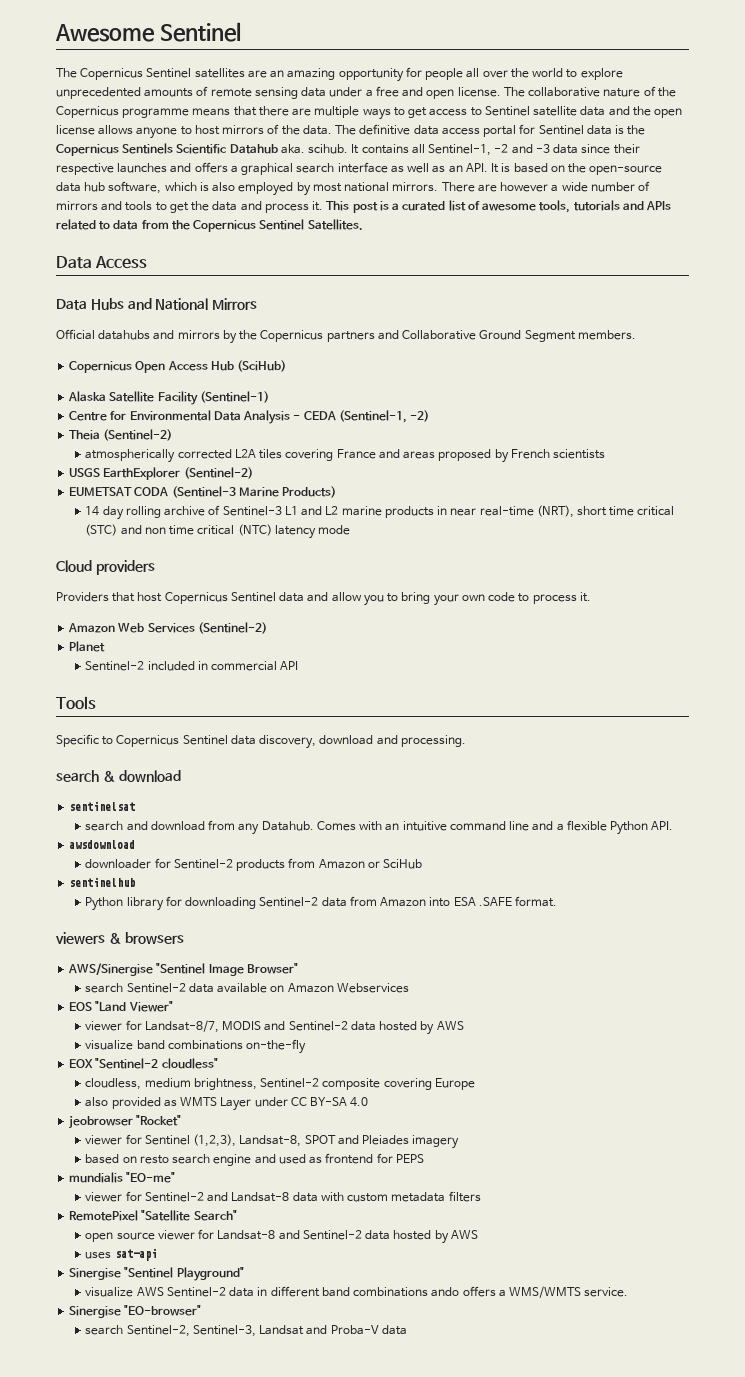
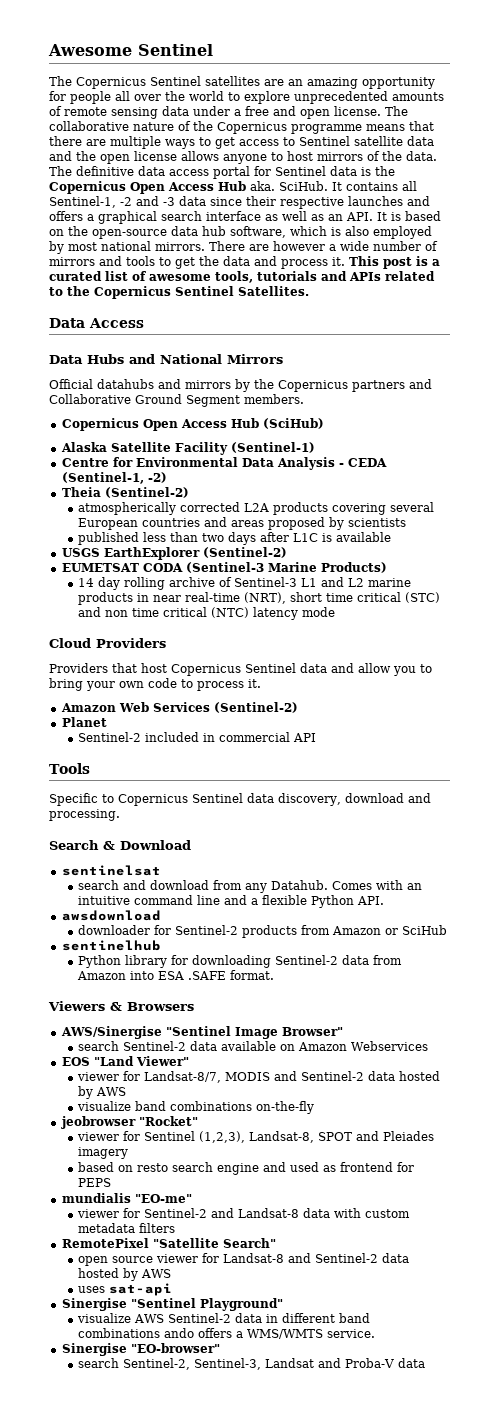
[122,143,349,154] Sentinels Scientific Datahub aka. scihub. -> [130,181,328,194] Open Access Hub aka. SciHub.
[113,220,169,230] data from -> (63, 291) none
[259,449,376,461] tiles covering France -> [273,502,435,515] [78,518,201,530] products covering several European countries
[510,449,550,459] French -> (345, 523) none
(606, 454) none -> [78,532,392,545] // published less than two days after L1C is available
[95,560,155,575] providers -> [96,638,166,648] Providers
[56,770,181,782] search & download -> [49,840,191,850] Search & Download
[55,932,184,944] viewers & browsers -> [48,1001,194,1011] Viewers & Browsers
[69,1058,218,1069] [85,1078,475,1090] [85,1097,369,1111] // EOX "Sentinel-2 cloudless" // cloudless, medium brightness, Sentinel-2 composite covering Europe // also provided as WMTS Layer under CC BY-SA 4.0 -> (315, 1107) none

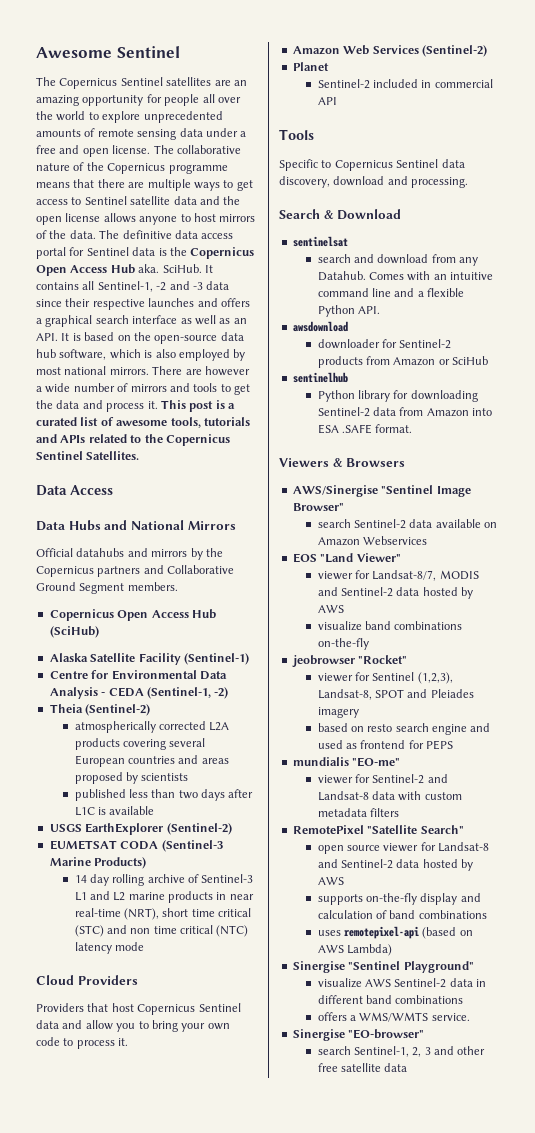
[78,1283,173,1296] uses sat-api -> [317,893,481,905] [317,910,487,919] [317,926,473,939] [317,944,392,956] supports on-the-fly display and calculation of band combinations // uses remotepixel-api (based on AWS Lambda)
[164,1328,195,1338] ando -> (464, 999) //
[123,1358,395,1370] Sentinel-2, Sentinel-3, Landsat and Proba-V -> [353,1046,486,1057] [317,1063,381,1072] Sentinel-1, 2, 3 and other free satellite

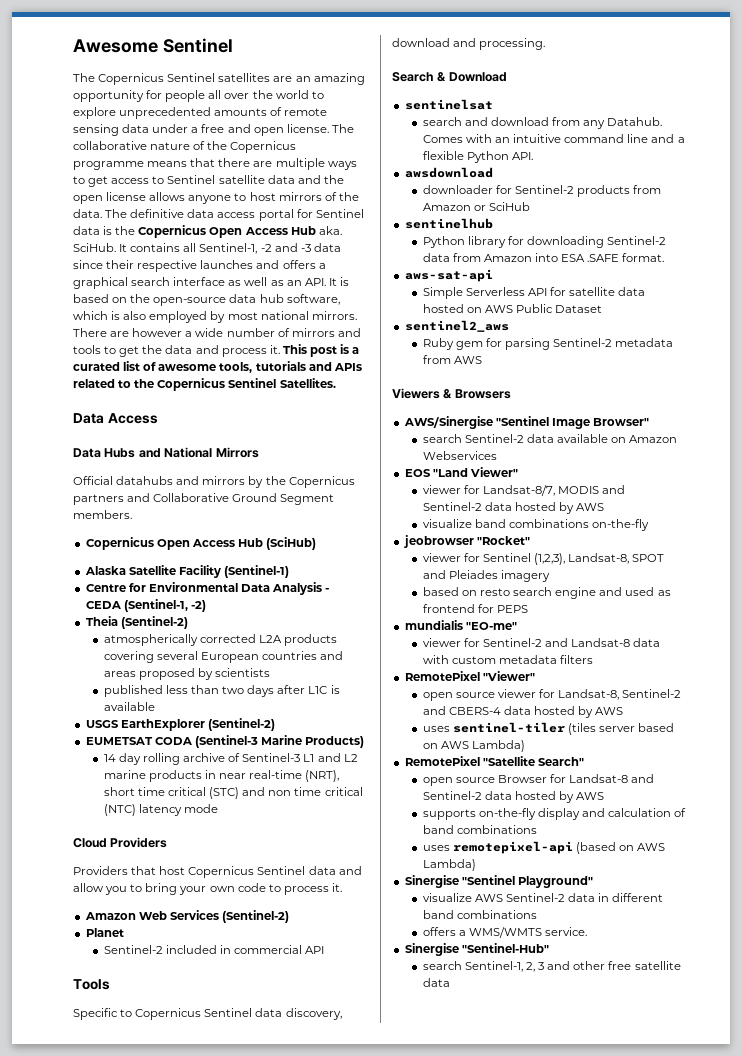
(413, 428) none -> [404,269,493,282] [422,287,646,299] [422,304,603,313] [404,320,509,332] [422,338,674,350] [422,355,482,364] // aws-sat-api // Simple Serverless API for satellite data hosted on AWS Public Dataset // sentinel2_aws // Ruby gem for parsing Sentinel-2 metadata from AWS
(399, 812) none -> [404,671,535,681] [422,689,682,701] [422,706,624,718] [422,722,675,735] [422,740,526,752] // RemotePixel "Viewer" // open source viewer for Landsat-8, Sentinel-2 and CBERS-4 data hosted by AWS // uses sentinel-tiler (tiles server based on AWS Lambda)
[383,843,419,852] viewer -> [498,775,548,783] Browser
[348,1029,425,1039] "EO-browser" -> [461,943,549,953] "Sentinel-Hub"

